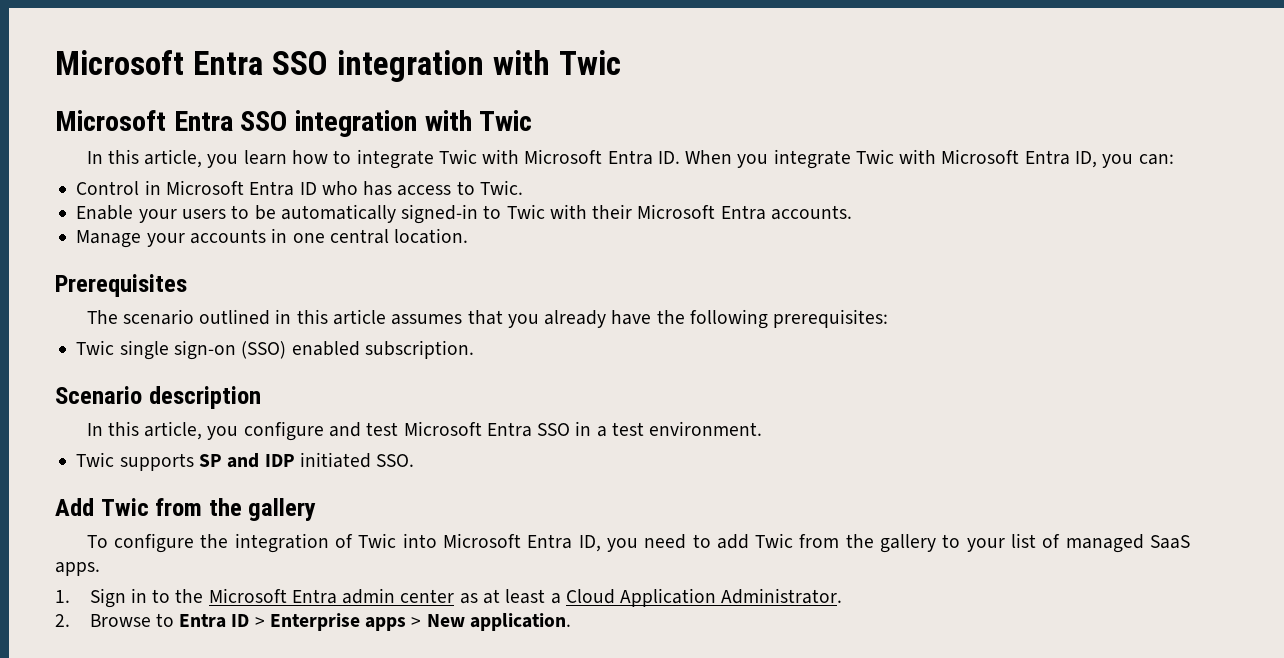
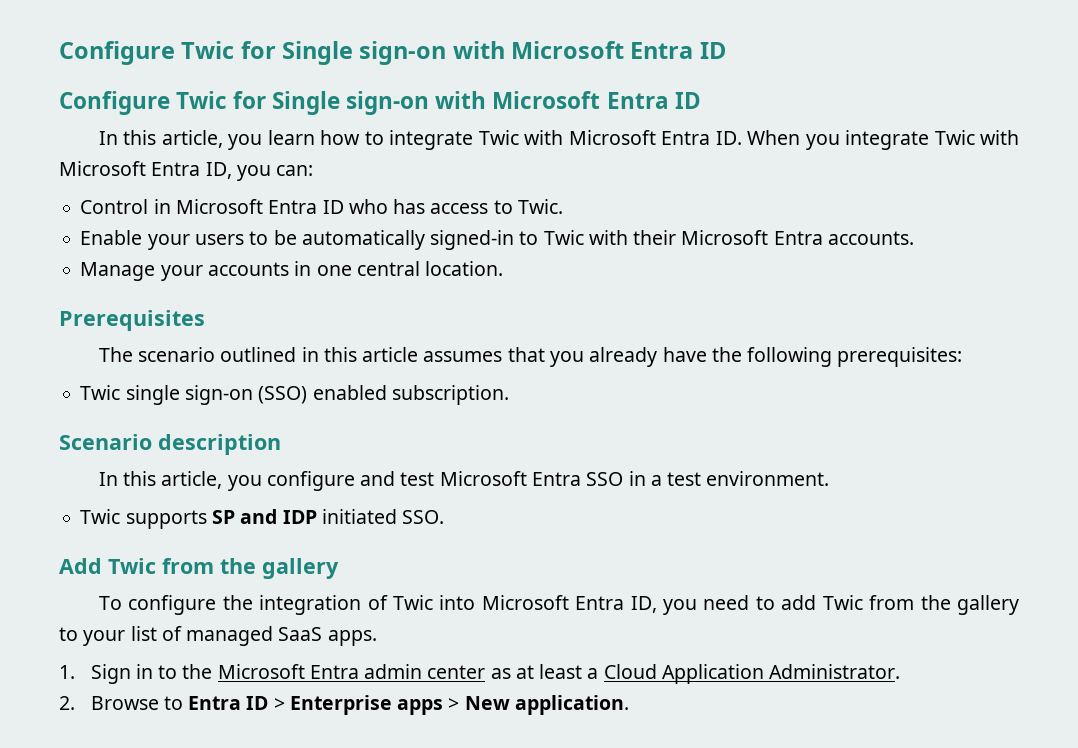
[55,50,621,82] [55,110,533,137] Microsoft Entra SSO integration with Twic // Microsoft Entra SSO integration with Twic -> [59,41,726,65] [59,91,701,115] Configure Twic for Single sign-on with Microsoft Entra ID // Configure Twic for Single sign-on with Microsoft Entra ID

